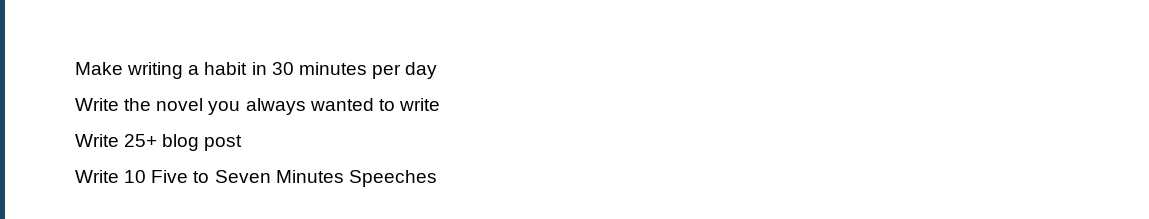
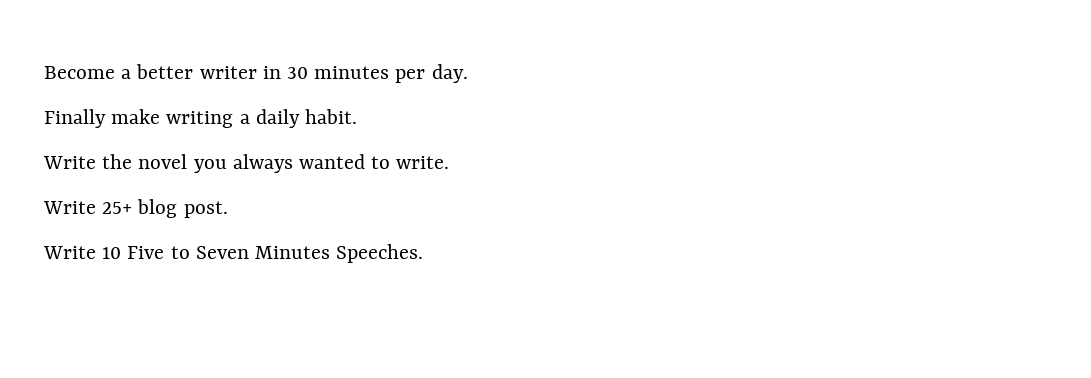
[75,62,438,79] Make writing a habit in 30 minutes per day -> [44,64,468,83] [44,109,358,128] Become a better writer in 30 minutes per day. // Finally make writing a daily habit.
[398,98,440,111] write -> [396,156,450,169] write.
[204,135,243,151] post -> [183,201,228,218] post.
[348,170,437,187] Speeches -> [336,244,424,263] Speeches.

